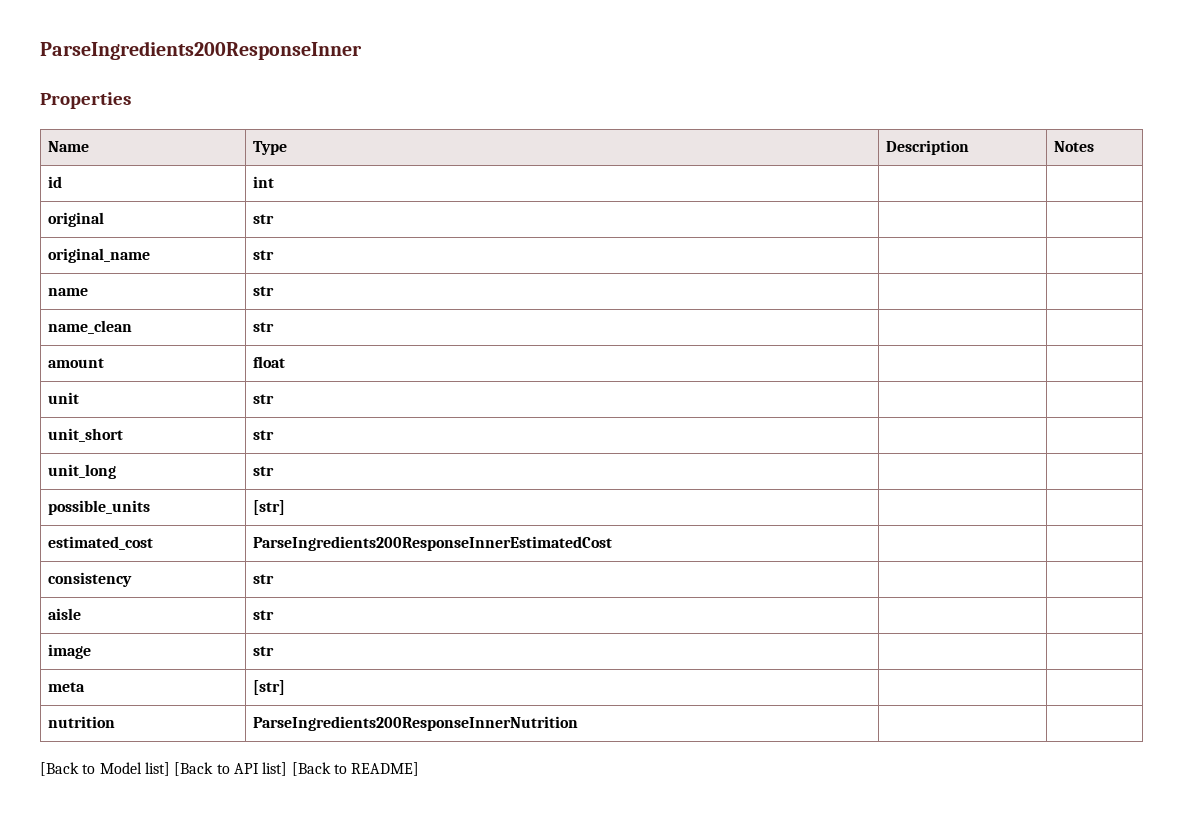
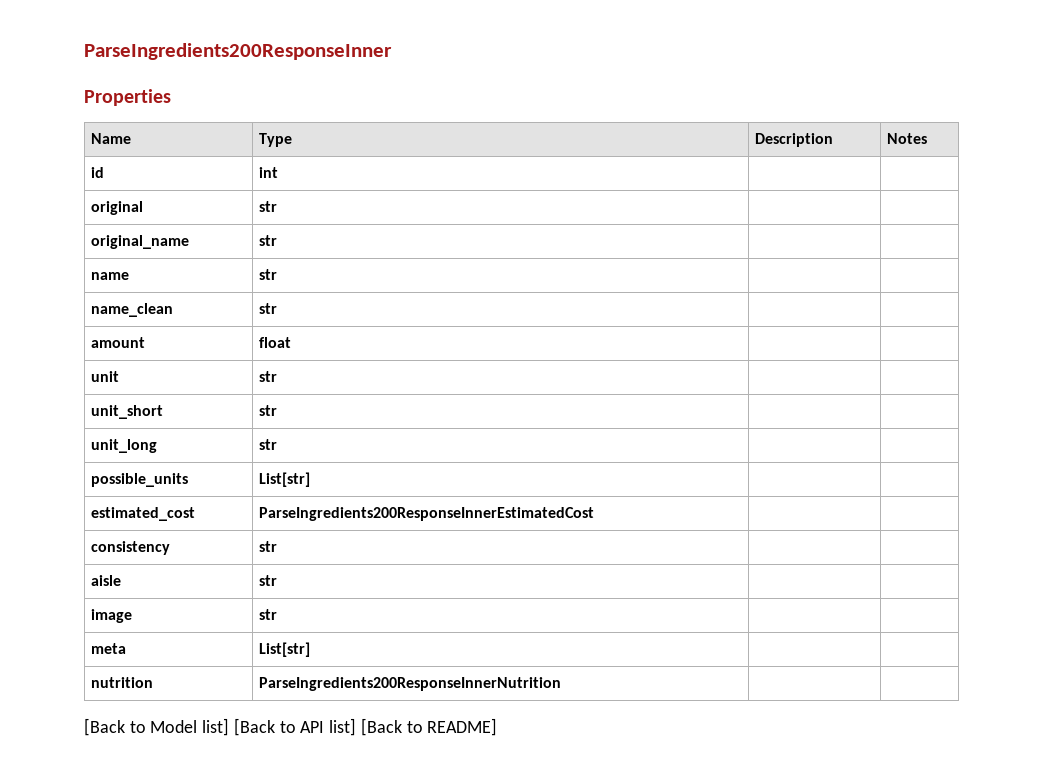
[252,500,285,515] [str] -> [259,472,311,487] List[str]
[252,680,285,695] [str] -> [259,642,311,657] List[str]

